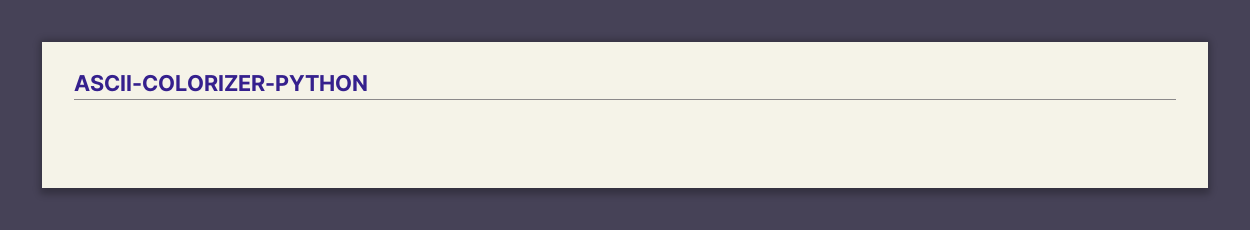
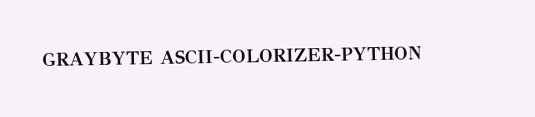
(74, 83) none -> [41,50,154,67] GRAYBYTE

